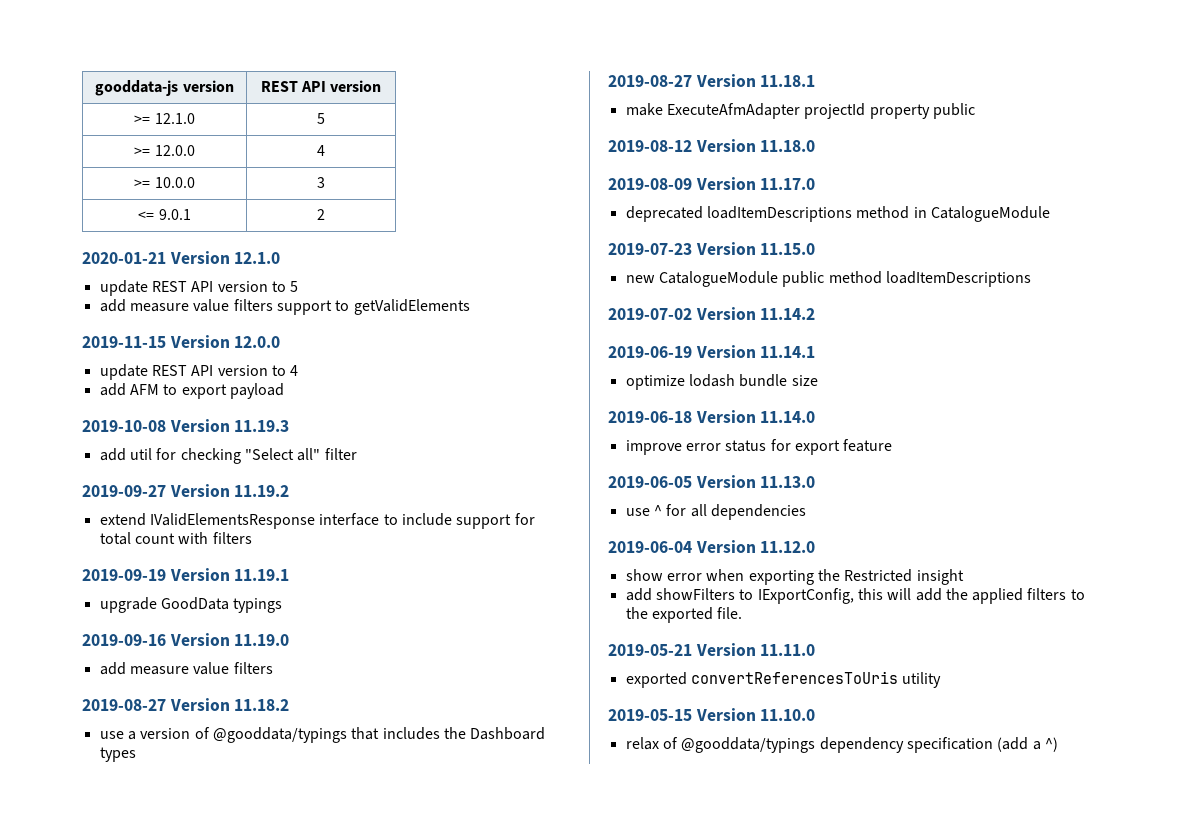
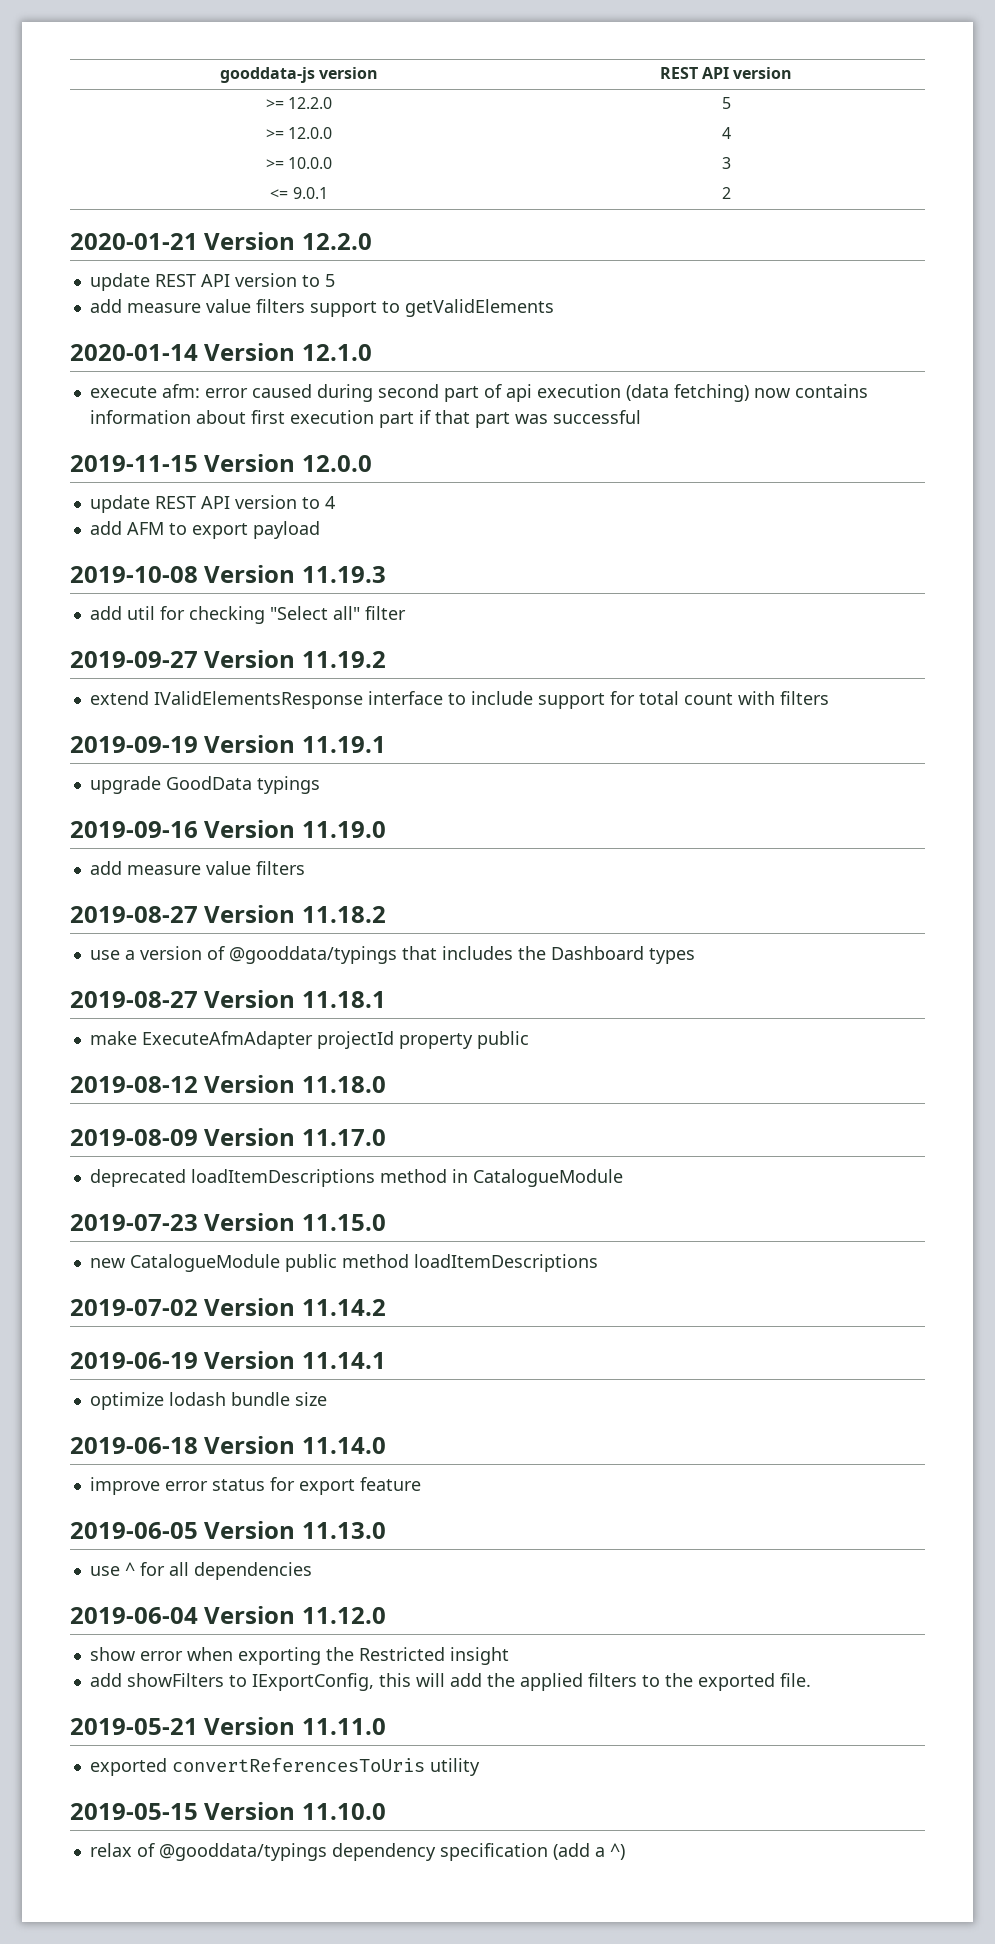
[154,113,195,124] 12.1.0 -> [288,97,333,109] 12.2.0
[234,252,281,264] 12.1.0 -> [301,233,372,250] 12.2.0
(470, 307) none -> [70,343,372,361] [89,384,868,402] [89,410,641,428] // 2020-01-14 Version 12.1.0 // execute afm: error caused during second part of api execution (data fetching) now contains information about first execution part if that part was successful

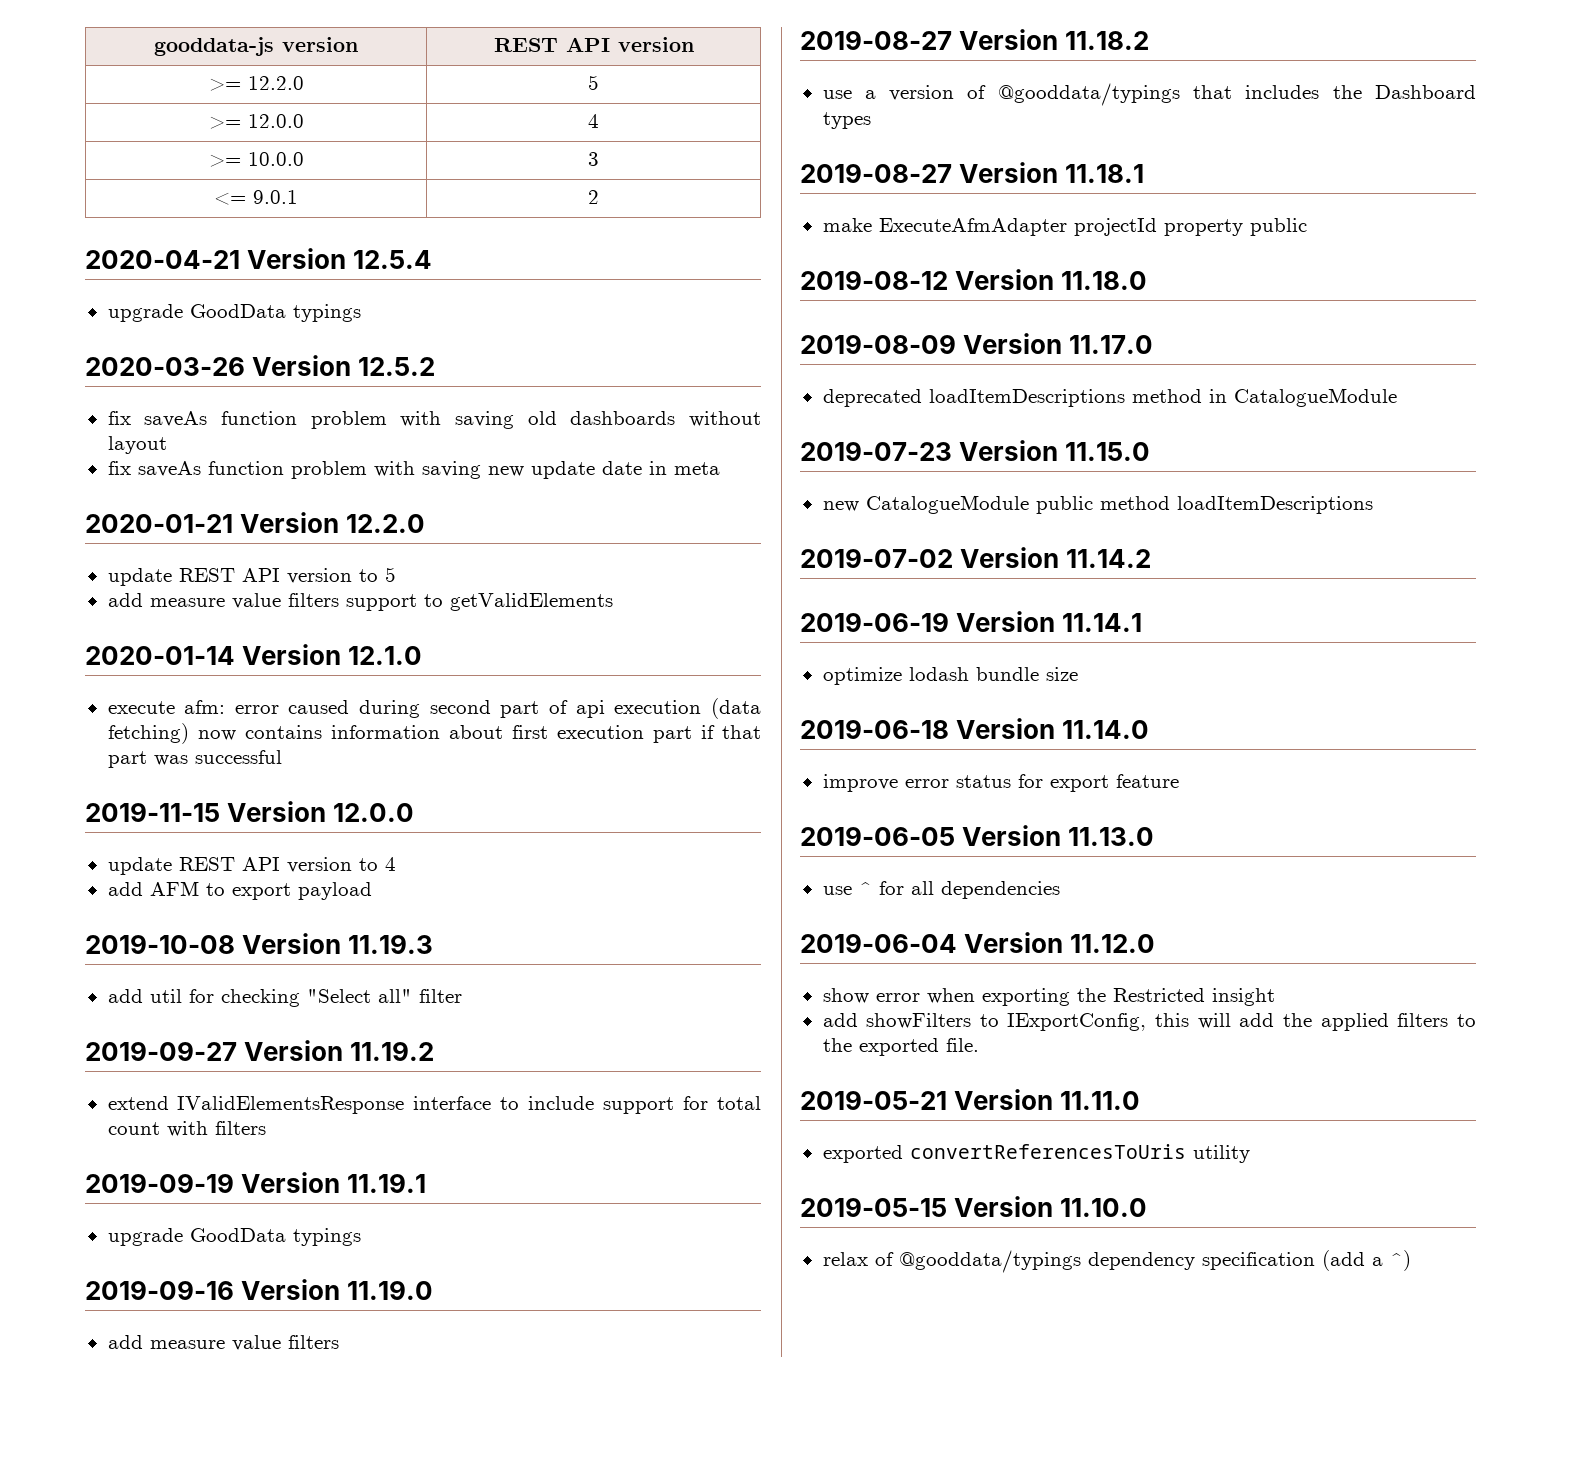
(731, 193) none -> [85,248,433,269] [107,304,361,322] [85,355,436,376] [107,411,761,429] [107,436,167,454] [107,461,720,479] // 2020-04-21 Version 12.5.4 // upgrade GoodData typings // 2020-03-26 Version 12.5.2 // fix saveAs function problem with saving old dashboards without layout // fix saveAs function problem with saving new update date in meta

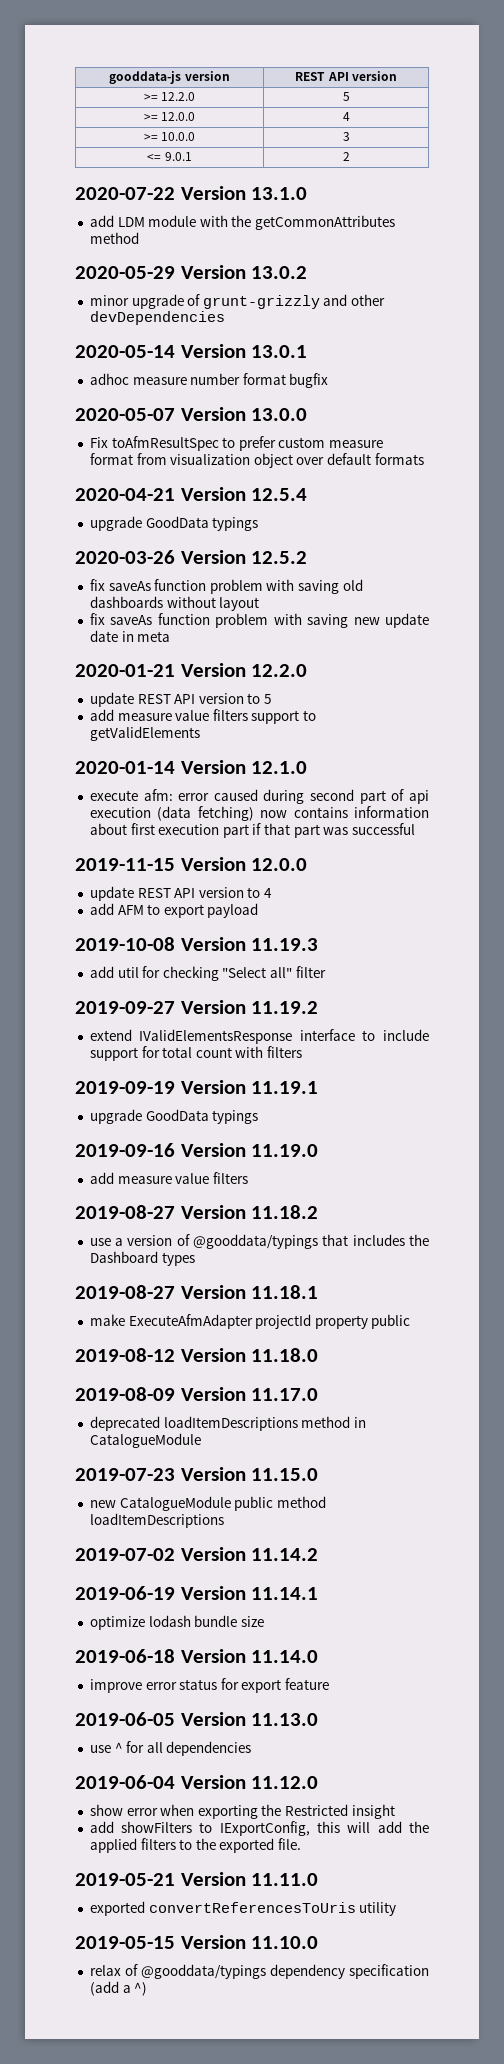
(599, 197) none -> [75,186,308,200] [89,215,396,230] [89,232,139,244] [75,265,308,279] [89,294,386,309] [89,311,225,325] [75,344,308,358] [89,373,329,388] [75,407,308,421] [89,436,384,451] [89,453,424,468] // 2020-07-22 Version 13.1.0 // add LDM module with the getCommonAttributes method // 2020-05-29 Version 13.0.2 // minor upgrade of grunt-grizzly and other devDependencies // 2020-05-14 Version 13.0.1 // adhoc measure number format bugfix // 2020-05-07 Version 13.0.0 // Fix toAfmResultSpec to prefer custom measure format from visualization object over default formats

